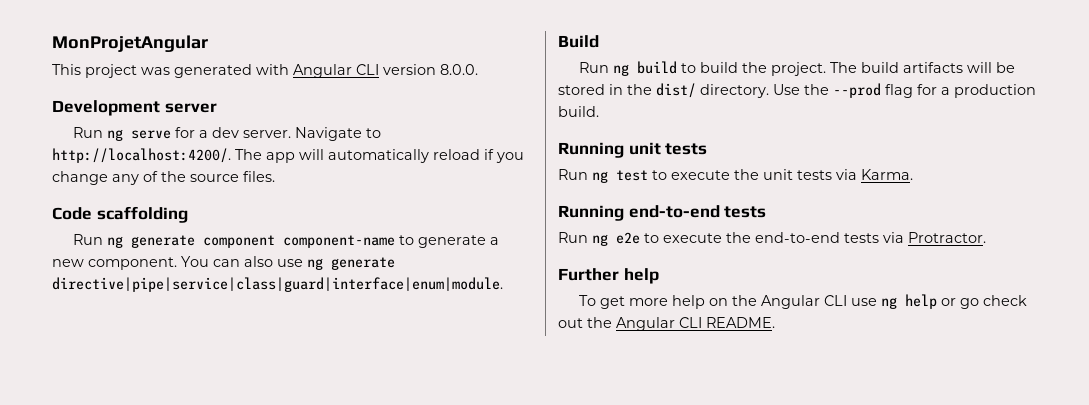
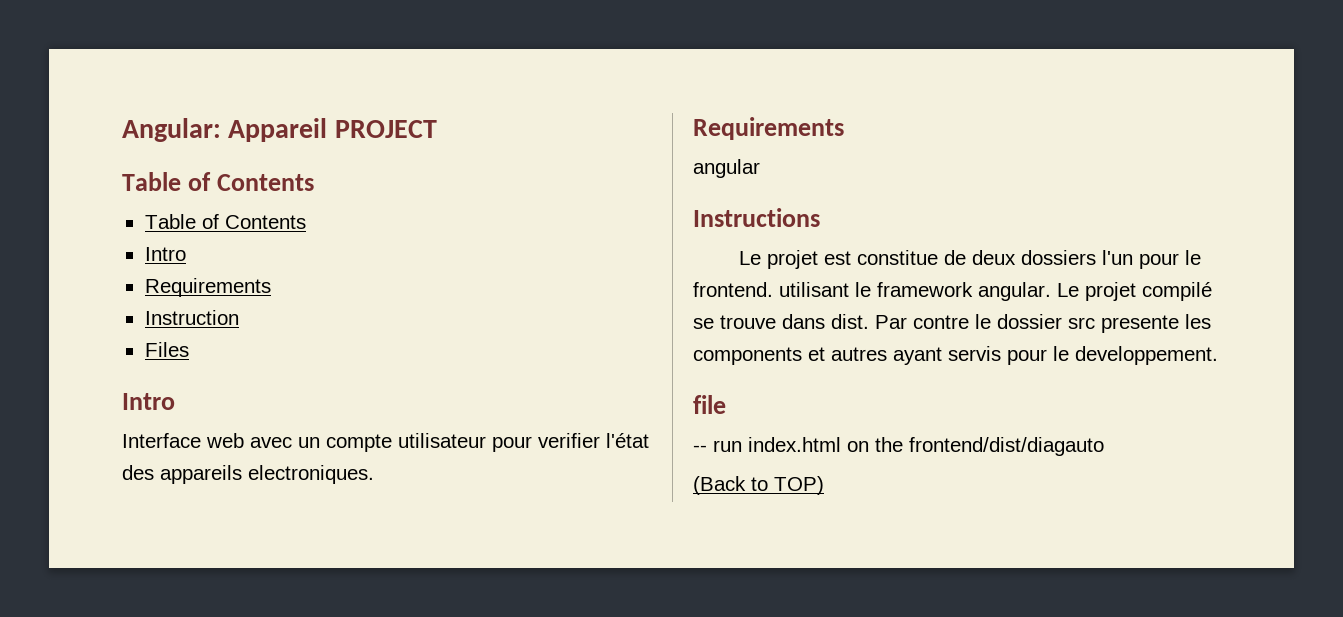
[52,35,208,52] [52,64,478,78] [52,100,217,116] [72,127,381,141] [52,148,524,163] [52,171,275,185] [52,206,188,223] [72,234,499,248] [52,256,395,270] [52,277,503,292] [558,35,599,48] [578,61,1015,76] [558,83,1036,98] [558,106,599,117] [558,142,708,158] [558,169,913,183] [558,205,767,221] [558,232,986,246] [558,268,659,284] [578,294,1027,309] [558,317,775,331] MonProjetAngular // This project was generated with Angular CLI version 8.0.0. // Development server // Run ng serve for a dev server. Navigate to http://localhost:4200/. The app will automatically reload if you change any of the source files. // Code scaffolding // Run ng generate component component-name to generate a new component. You can also use ng generate directive|pipe|service|class|guard|interface|enum|module. // Build // Run ng build to build the project. The build artifacts will be stored in the dist/ directory. Use the --prod flag for a production build. // Running unit tests // Run ng test to execute the unit tests via Karma. // Running end-to-end tests // Run ng e2e to execute the end-to-end tests via Protractor. // Further help // To get more help on the Angular CLI use ng help or go check out the Angular CLI README. -> [122,118,437,142] [122,172,314,191] [144,214,306,229] [144,247,186,261] [144,278,271,297] [144,310,239,325] [144,342,189,357] [122,393,175,410] [122,433,649,452] [122,465,374,484] [693,117,844,140] [693,159,760,178] [693,208,820,227] [738,250,1201,269] [693,282,1212,301] [693,314,1211,333] [693,346,1218,365] [693,395,726,414] [693,437,1104,456] [693,476,824,495] Angular: Appareil PROJECT // Table of Contents // Table of Contents // Intro // Requirements // Instruction // Files // Intro // Interface web avec un compte utilisateur pour verifier l'état des appareils electroniques. // Requirements // angular // Instructions // Le projet est constitue de deux dossiers l'un pour le frontend. utilisant le framework angular. Le projet compilé se trouve dans dist. Par contre le dossier src presente les components et autres ayant servis pour le developpement. // file // -- run index.html on the frontend/dist/diagauto // (Back to TOP)

